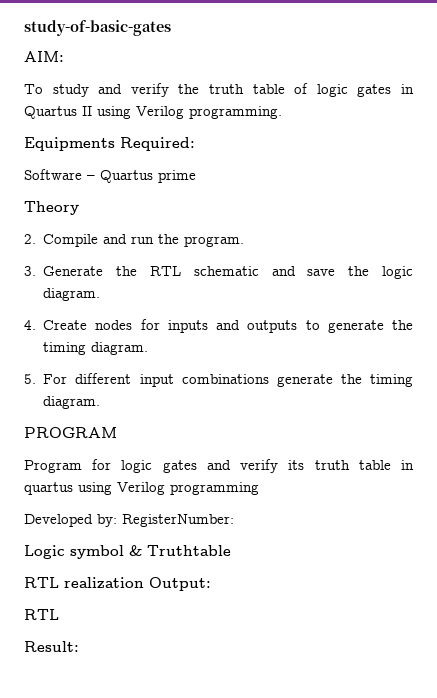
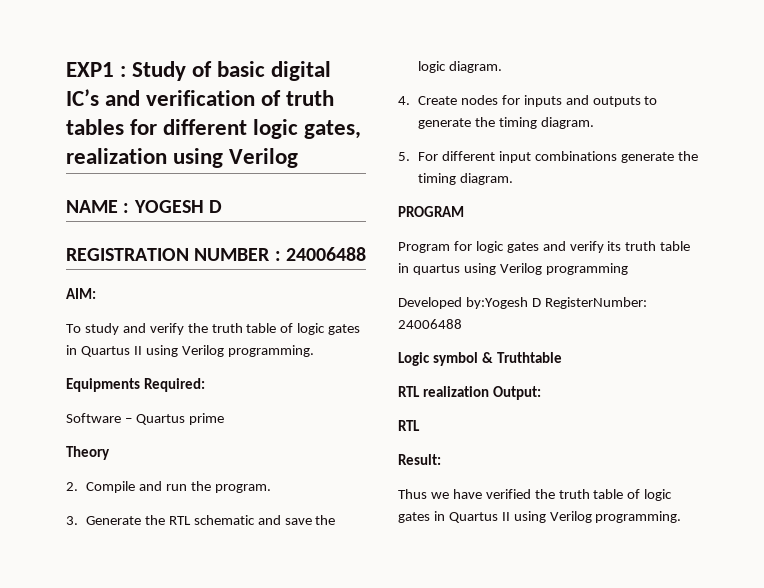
[24,20,171,36] study-of-basic-gates -> [66,61,332,81] [66,89,335,106] [66,119,362,139] [66,148,299,168] [66,200,222,213] [66,247,366,261] EXP1 : Study of basic digital IC’s and verification of truth tables for different logic gates, realization using Verilog // NAME : YOGESH D // REGISTRATION NUMBER : 24006488
[97,514,117,527] by: -> [465,297,541,309] by:Yogesh D
(234, 520) none -> [398,319,462,329] 24006488
(79, 646) none -> [398,489,673,501] [398,511,682,523] // Thus we have verified the truth table of logic gates in Quartus II using Verilog programming.

